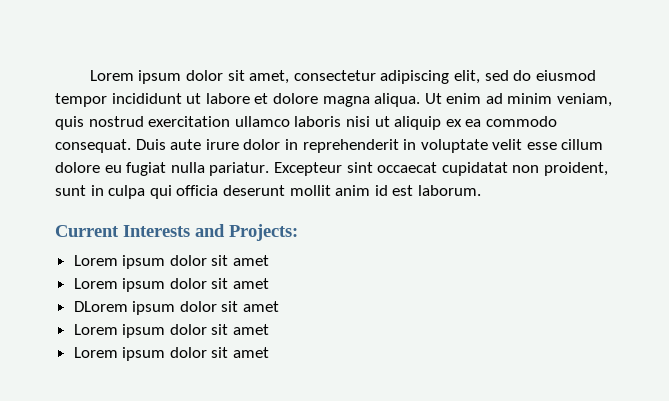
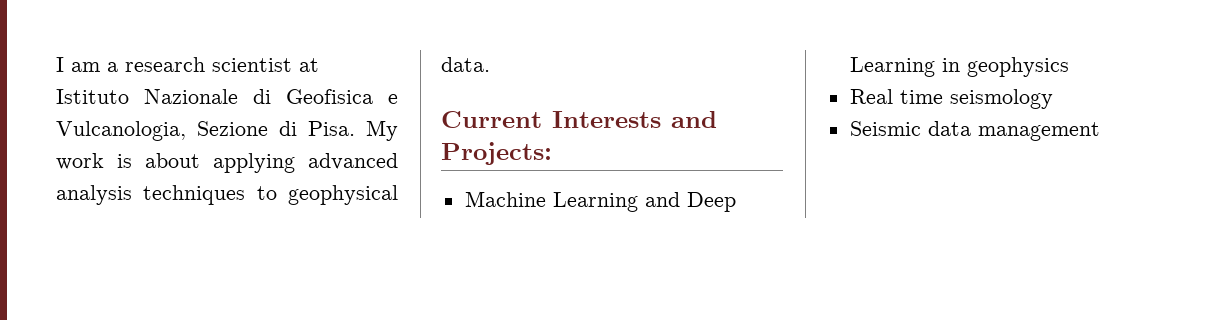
[89,70,596,84] [55,93,613,107] [55,116,557,130] [55,139,604,153] [55,162,608,176] [55,185,481,199] [55,224,298,241] [73,255,270,269] [73,278,270,292] [73,301,280,315] [73,324,270,338] [73,347,270,361] Lorem ipsum dolor sit amet, consectetur adipiscing elit, sed do eiusmod tempor incididunt ut labore et dolore magna aliqua. Ut enim ad minim veniam, quis nostrud exercitation ullamco laboris nisi ut aliquip ex ea commodo consequat. Duis aute irure dolor in reprehenderit in voluptate velit esse cillum dolore eu fugiat nulla pariatur. Excepteur sint occaecat cupidatat non proident, sunt in culpa qui officia deserunt mollit anim id est laborum. // Current Interests and Projects: // Lorem ipsum dolor sit amet // Lorem ipsum dolor sit amet // DLorem ipsum dolor sit amet // Lorem ipsum dolor sit amet // Lorem ipsum dolor sit amet -> [56,57,319,72] [56,89,398,104] [56,120,398,141] [56,153,398,173] [56,185,398,205] [441,57,490,72] [441,111,717,128] [441,142,552,165] [464,191,736,212] [849,57,1069,77] [849,89,1053,109] [849,121,1100,141] I am a research scientist at Istituto Nazionale di Geofisica e Vulcanologia, Sezione di Pisa. My work is about applying advanced analysis techniques to geophysical data. // Current Interests and Projects: // Machine Learning and Deep Learning in geophysics // Real time seismology // Seismic data management

